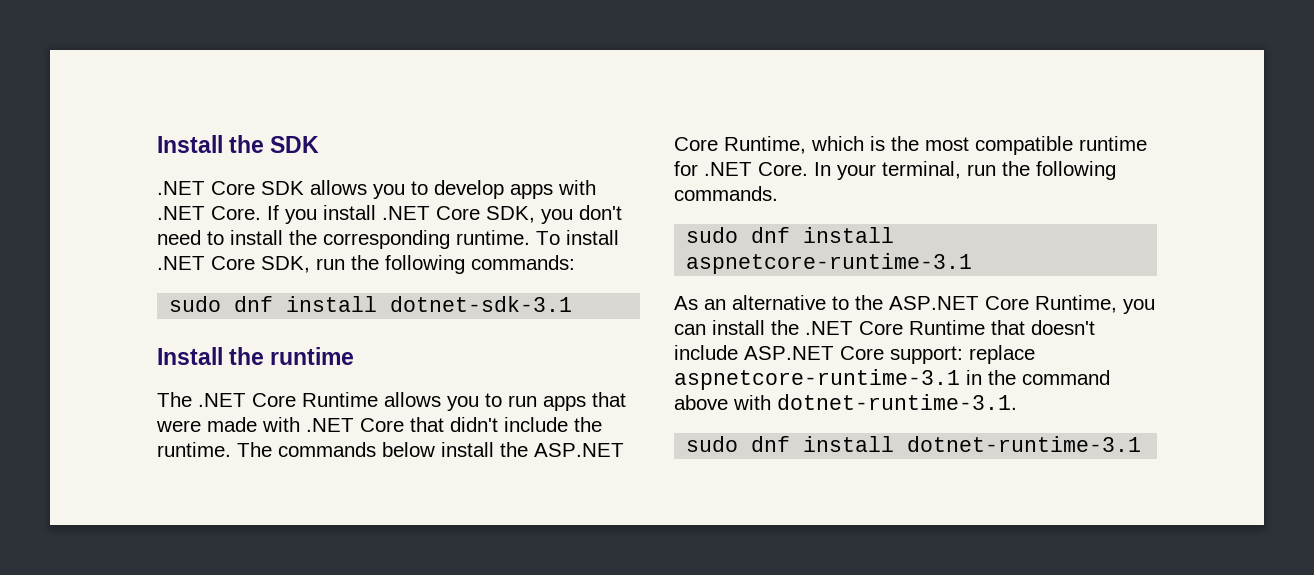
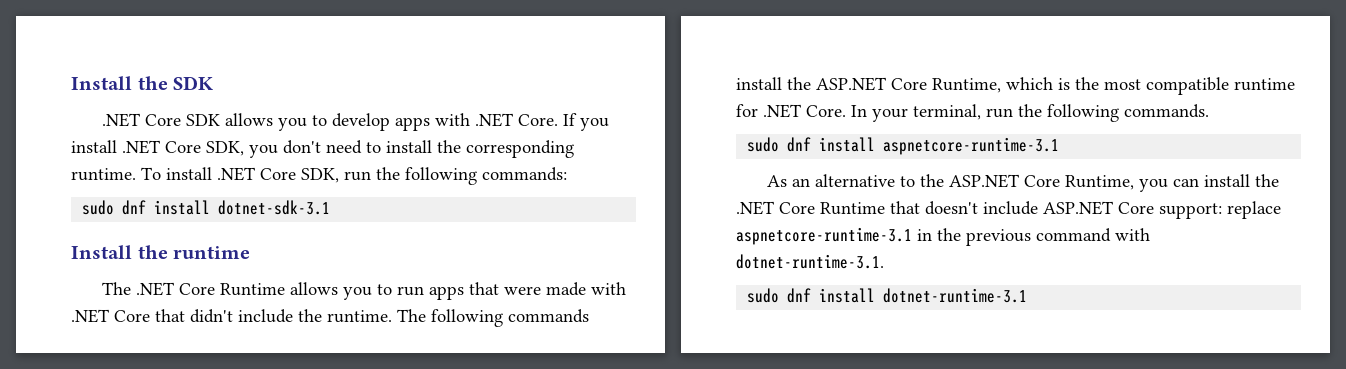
[278,442,435,457] commands below -> [431,309,589,327] following commands
[1022,370,1110,385] [674,395,728,410] command above -> [966,228,1111,246] previous command

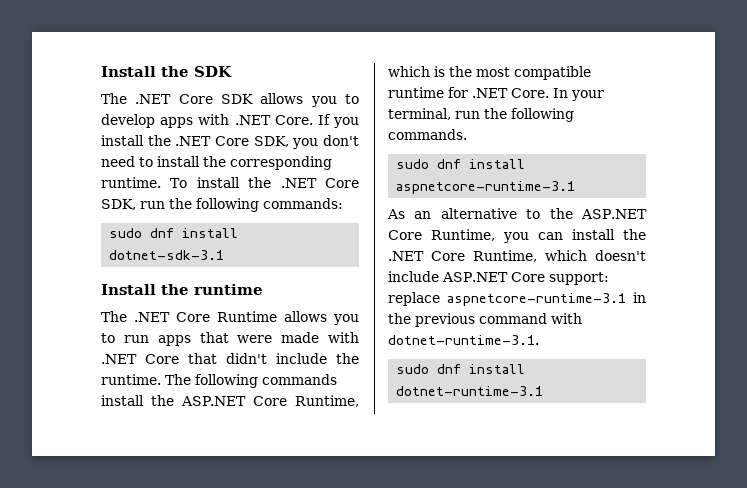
(214, 83) none -> [101,93,127,104] The
(117, 146) none -> [147,135,171,146] the
(212, 173) none -> [248,177,272,188] the
[820,201,920,215] Runtime that -> [473,250,587,262] Runtime, which

